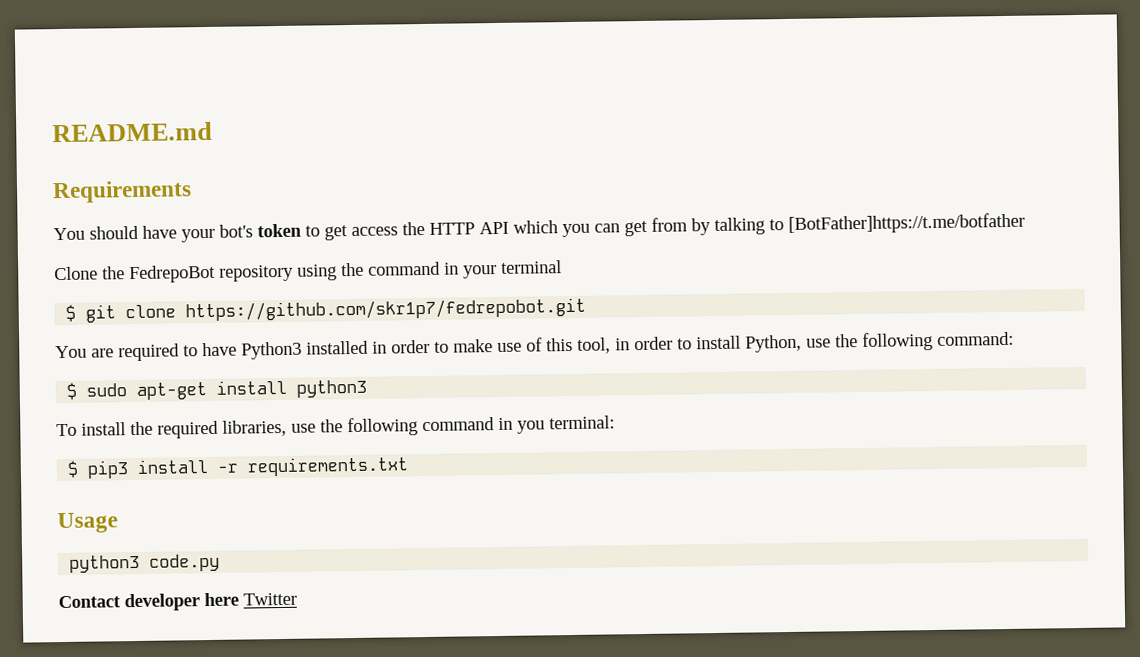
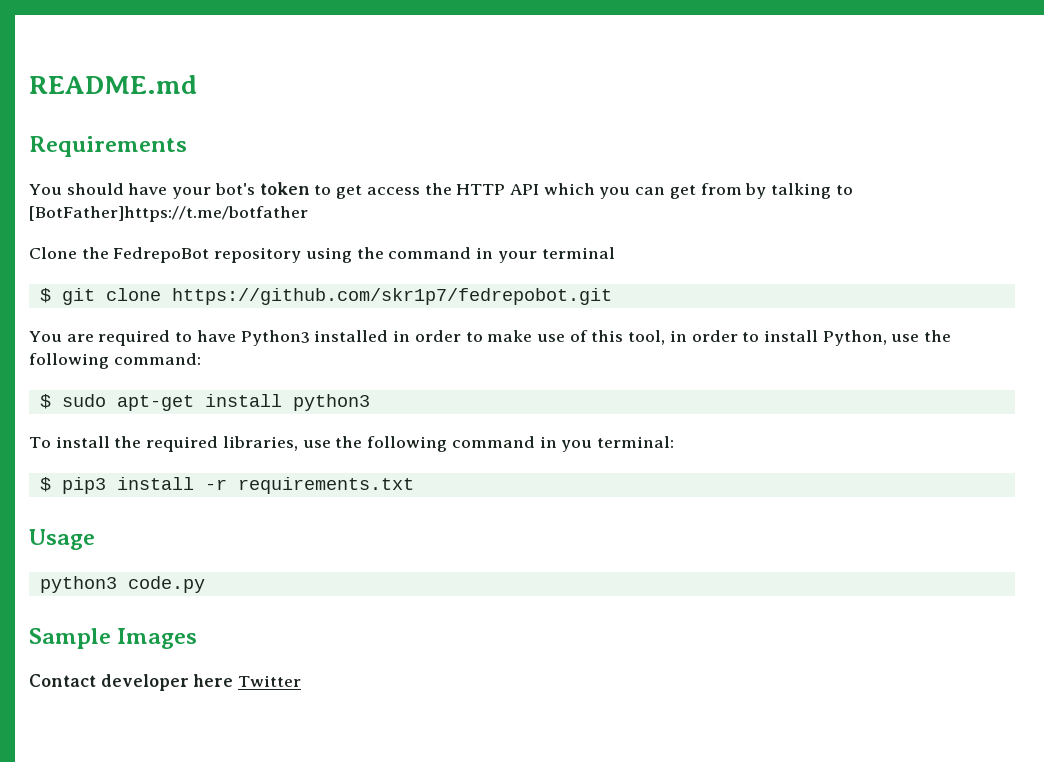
(221, 562) none -> [29,628,198,649] // Sample Images

